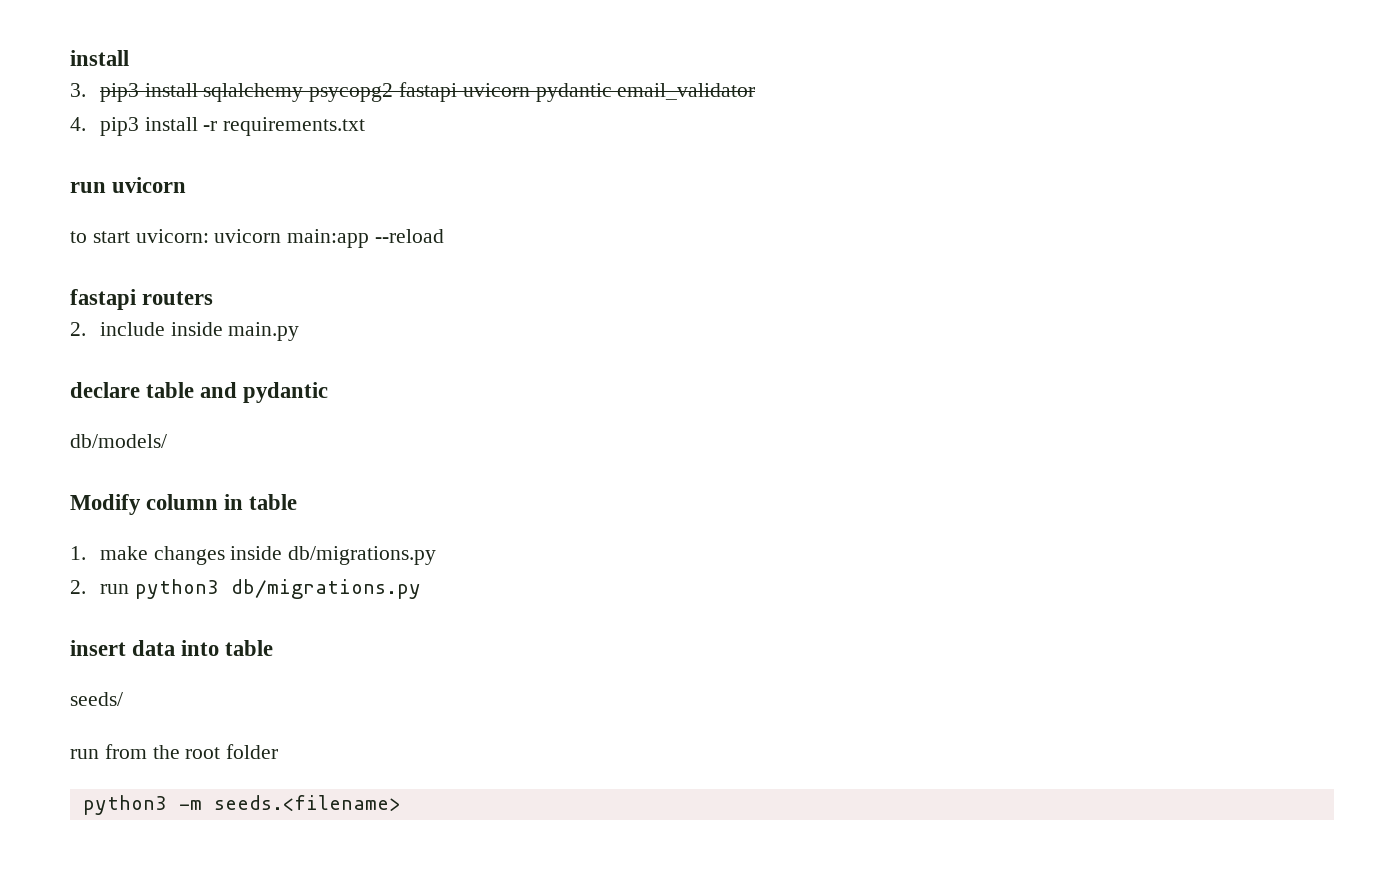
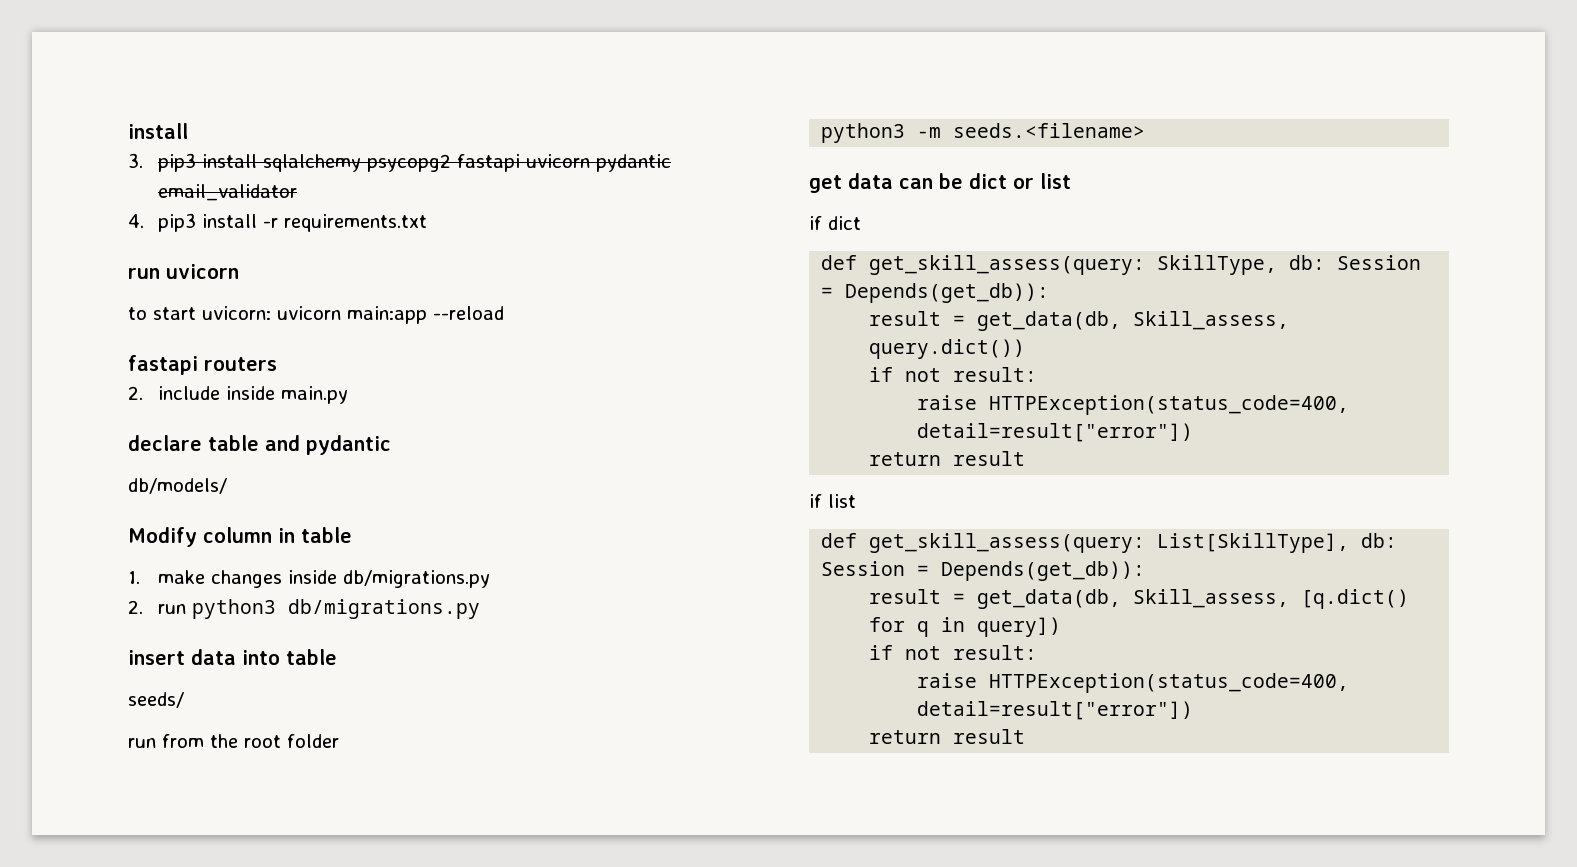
(401, 803) none -> [809,173,1071,193] [809,216,861,230] [821,255,1422,275] [821,283,1050,303] [869,311,1290,331] [869,339,1026,359] [869,367,1038,382] [917,395,1350,415] [917,423,1194,442] [869,451,1026,466] [809,494,856,508] [821,533,1398,553] [821,561,1146,581] [869,589,1410,609] [869,617,1062,637] [869,645,1038,660] [917,673,1350,693] [917,701,1194,720] [869,729,1026,744] // get data can be dict or list // if dict // def get_skill_assess(query: SkillType, db: Session = Depends(get_db)): // result = get_data(db, Skill_assess, query.dict()) // if not result: // raise HTTPException(status_code=400, detail=result["error"]) // return result // if list // def get_skill_assess(query: List[SkillType], db: Session = Depends(get_db)): // result = get_data(db, Skill_assess, [q.dict() for q in query]) // if not result: // raise HTTPException(status_code=400, detail=result["error"]) // return result

